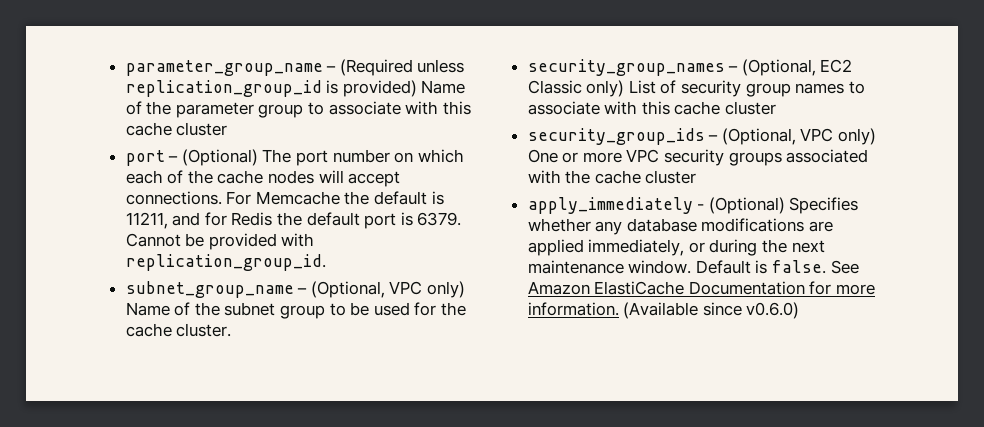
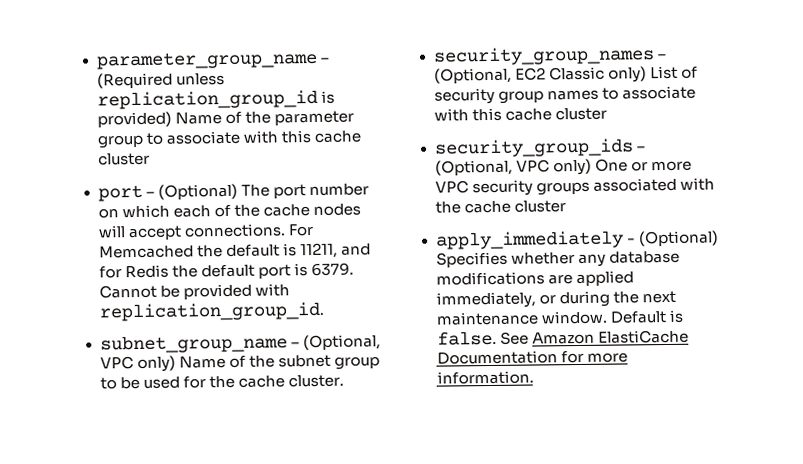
[255,191,340,205] Memcache -> [98,245,194,259] Memcached
[623,302,800,319] (Available since v0.6.0) -> (534, 377) none

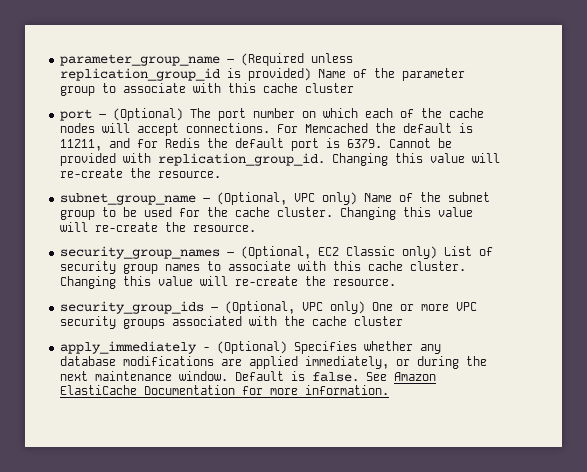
(324, 311) none -> [331,153,500,166] [59,168,221,178] Changing this value will re-create the resource.
(344, 381) none -> [339,207,473,220] [59,222,256,232] Changing this value will re-create the resource.
[554,107,607,121] cluster -> [409,261,466,271] [59,276,396,289] cluster. Changing this value will re-create the resource.

